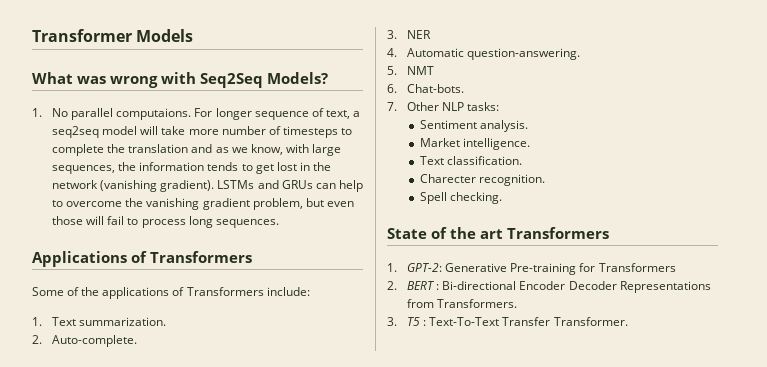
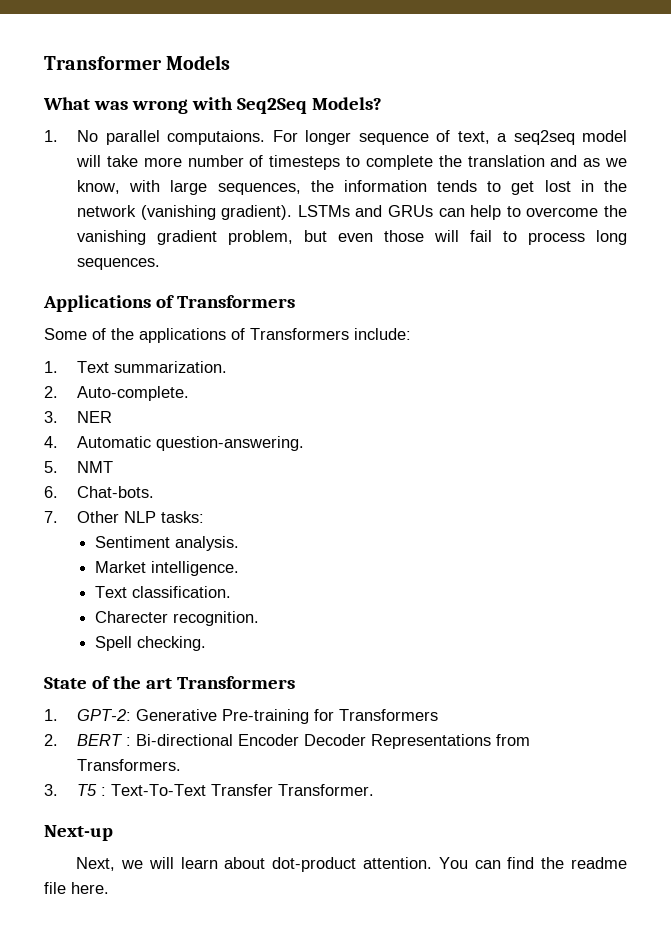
(628, 321) none -> [44,825,113,841] [76,857,627,872] [44,882,109,894] // Next-up // Next, we will learn about dot-product attention. You can find the readme file here.

